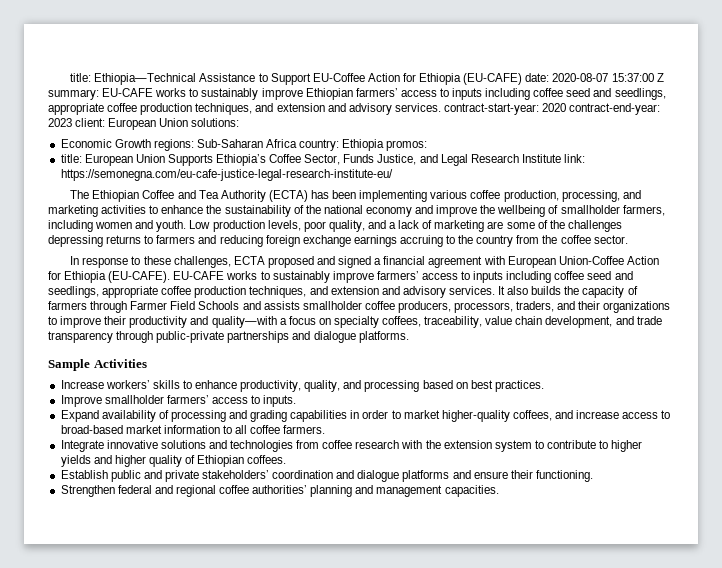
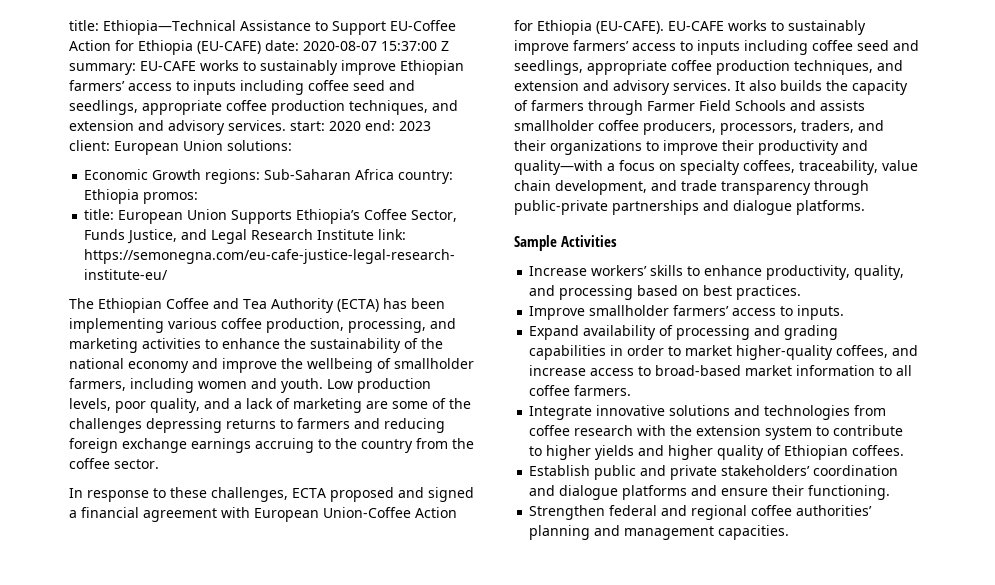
[443,103,661,115] contract-start-year: 2020 contract-end-year: -> [290,120,395,131] start: 2020 end:

